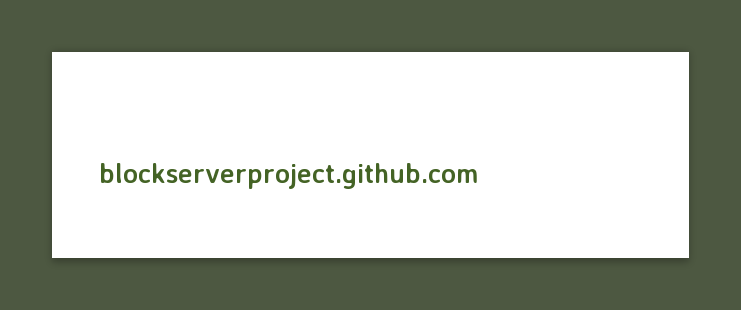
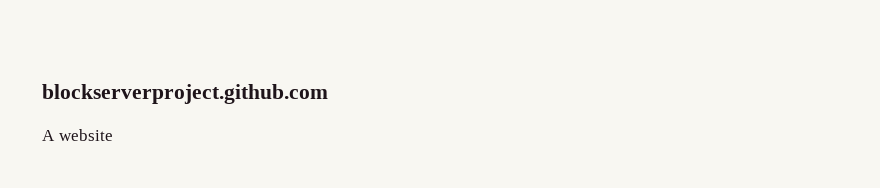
(478, 176) none -> [42,129,113,141] // A website

